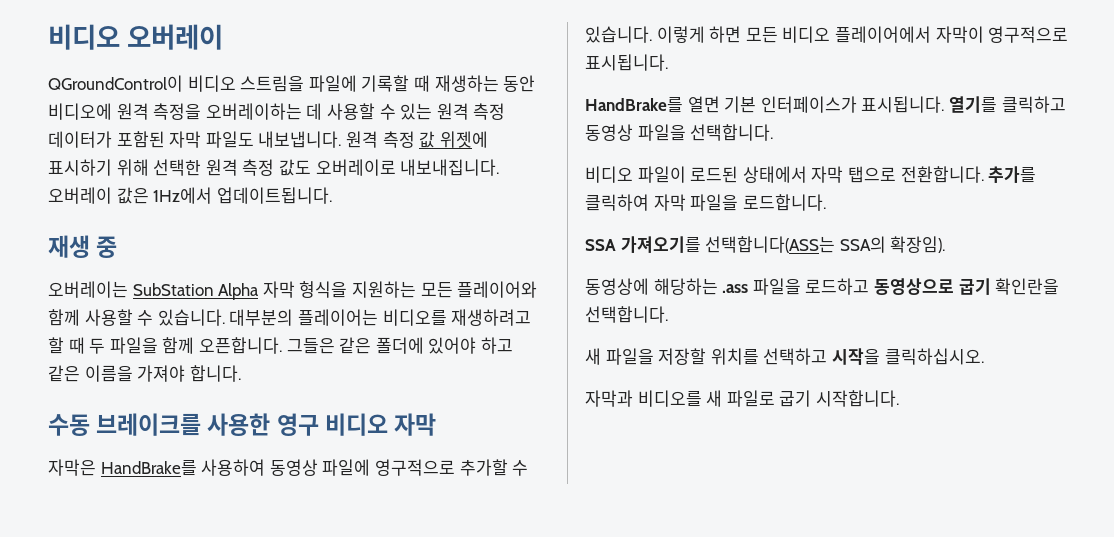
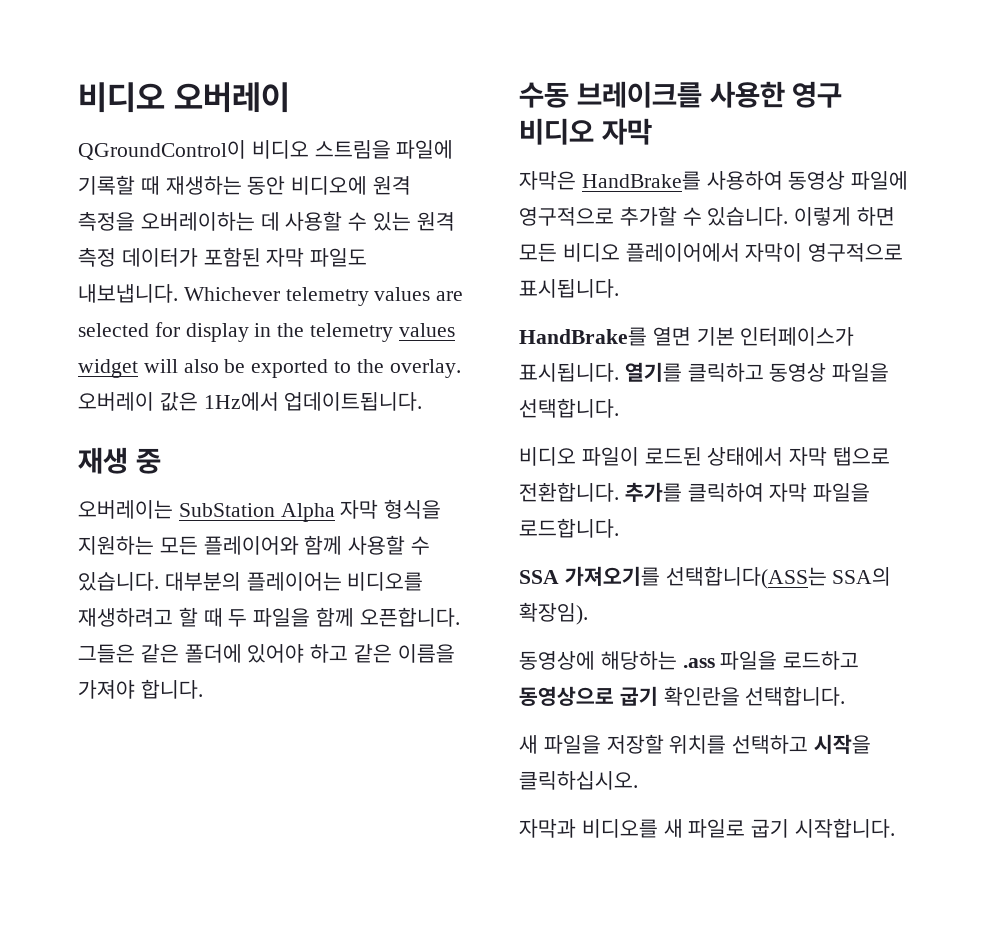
[345,131,488,148] [48,159,500,176] 원격 측정 값 위젯에 표시하기 위해 선택한 원격 측정 값도 오버레이로 내보내집니다. -> [183,287,464,306] [78,322,455,342] [78,359,461,378] Whichever telemetry values are selected for display in the telemetry values widget will also be exported to the overlay.

